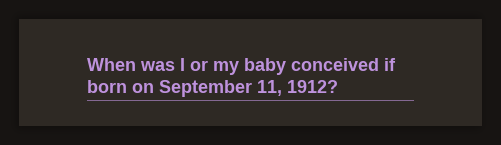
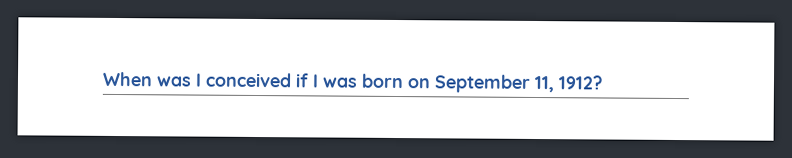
[190,58,396,75] or my baby conceived if -> [205,72,358,88] conceived if I was

